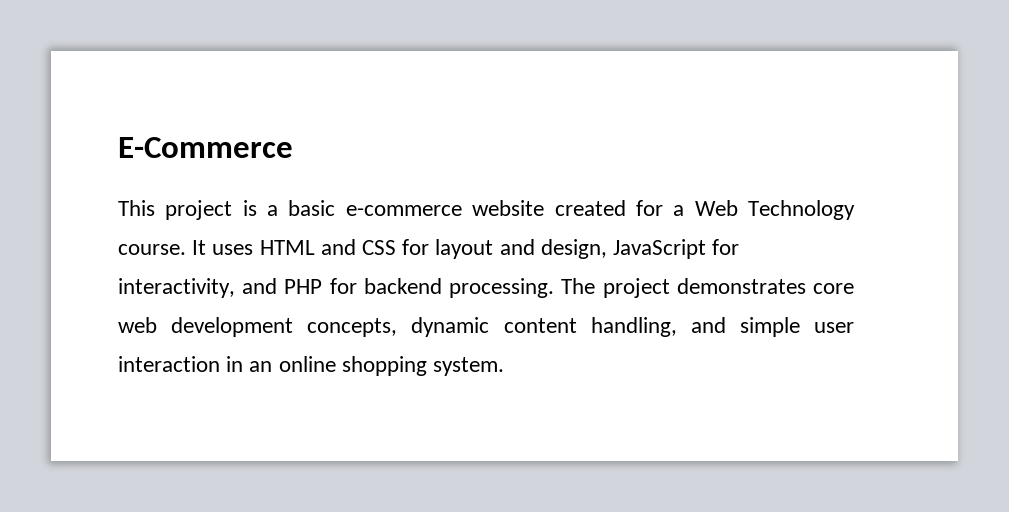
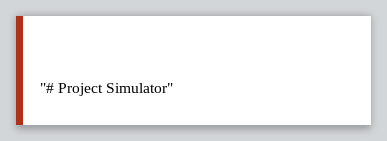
[118,137,293,158] [118,200,855,220] [118,239,740,259] [118,278,854,298] [118,317,854,337] [118,356,505,376] E-Commerce // This project is a basic e-commerce website created for a Web Technology course. It uses HTML and CSS for layout and design, JavaScript for interactivity, and PHP for backend processing. The project demonstrates core web development concepts, dynamic content handling, and simple user interaction in an online shopping system. -> [40,83,174,96] "# Project Simulator"

